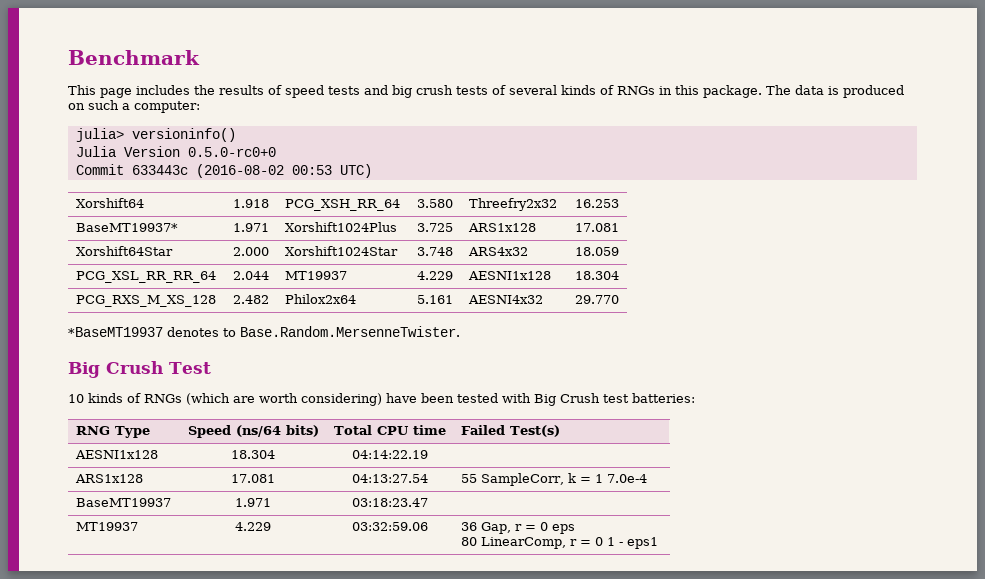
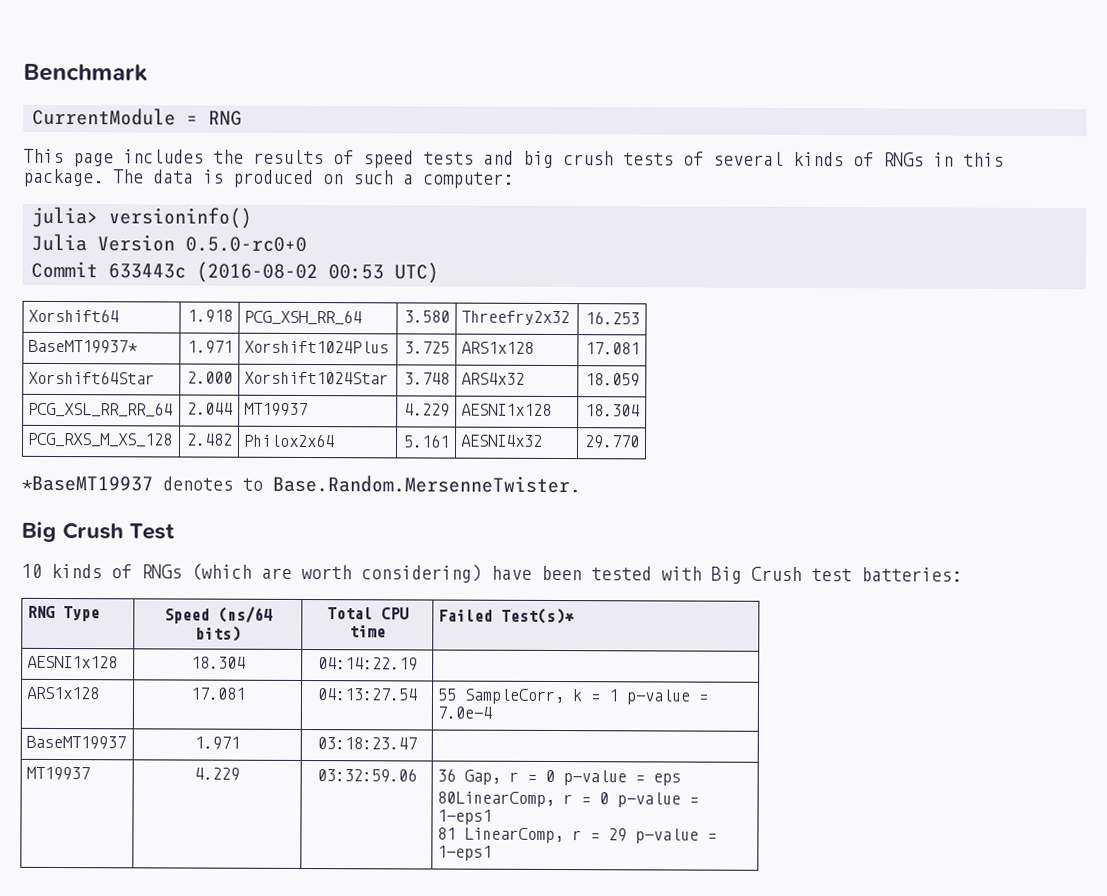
(200, 57) none -> [32,107,242,126] // CurrentModule = RNG
[509,425,560,437] Test(s) -> [501,607,576,625] Test(s)*
(603, 478) none -> [626,689,710,705] p-value =
(548, 526) none -> [563,770,646,786] p-value =
[460,537,658,549] 80 LinearComp, r = 0 1 - eps1 -> [437,791,700,808] [437,809,493,825] [437,827,718,844] [437,845,493,861] 80LinearComp, r = 0 p-value = 1-eps1 // 81 LinearComp, r = 29 p-value = 1-eps1

